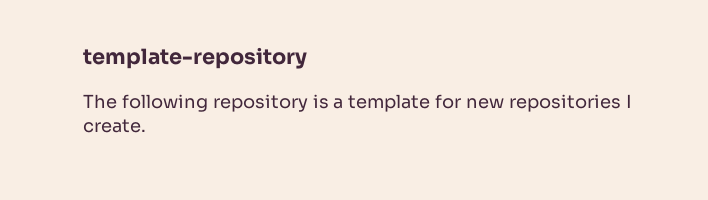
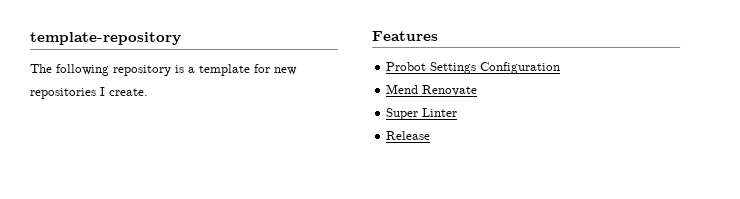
(146, 126) none -> [372,31,438,41] [386,62,561,74] [386,84,478,96] [386,108,458,120] [386,131,431,140] // Features // Probot Settings Configuration // Mend Renovate // Super Linter // Release

